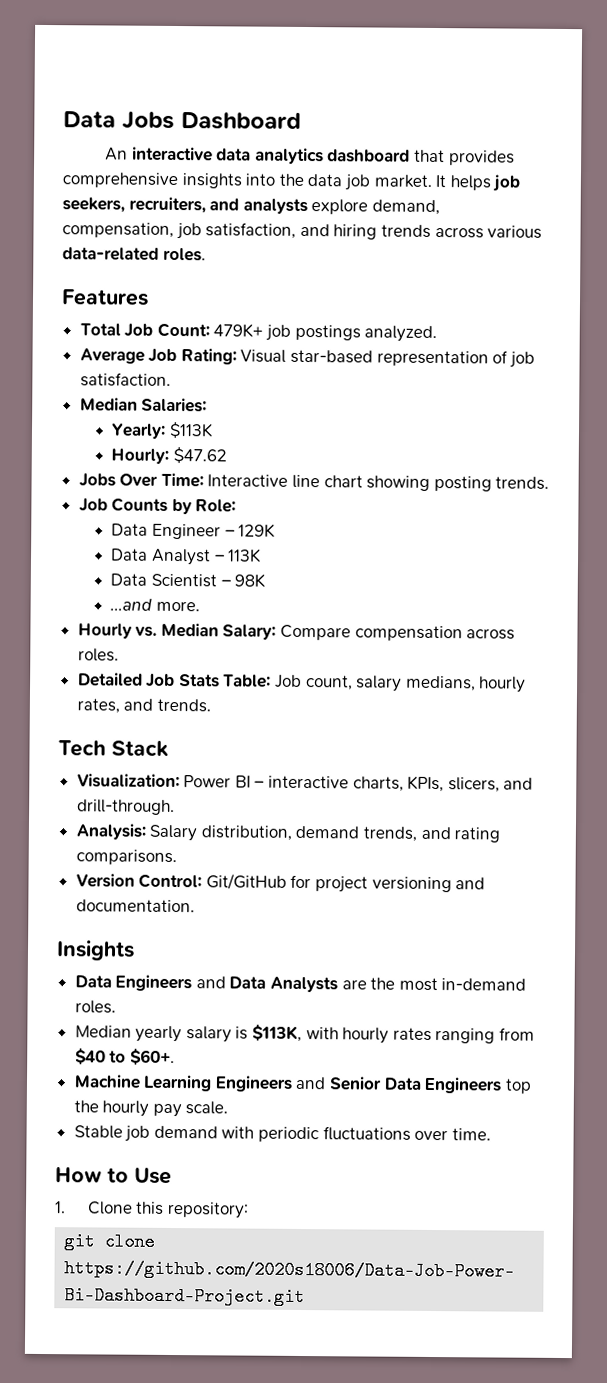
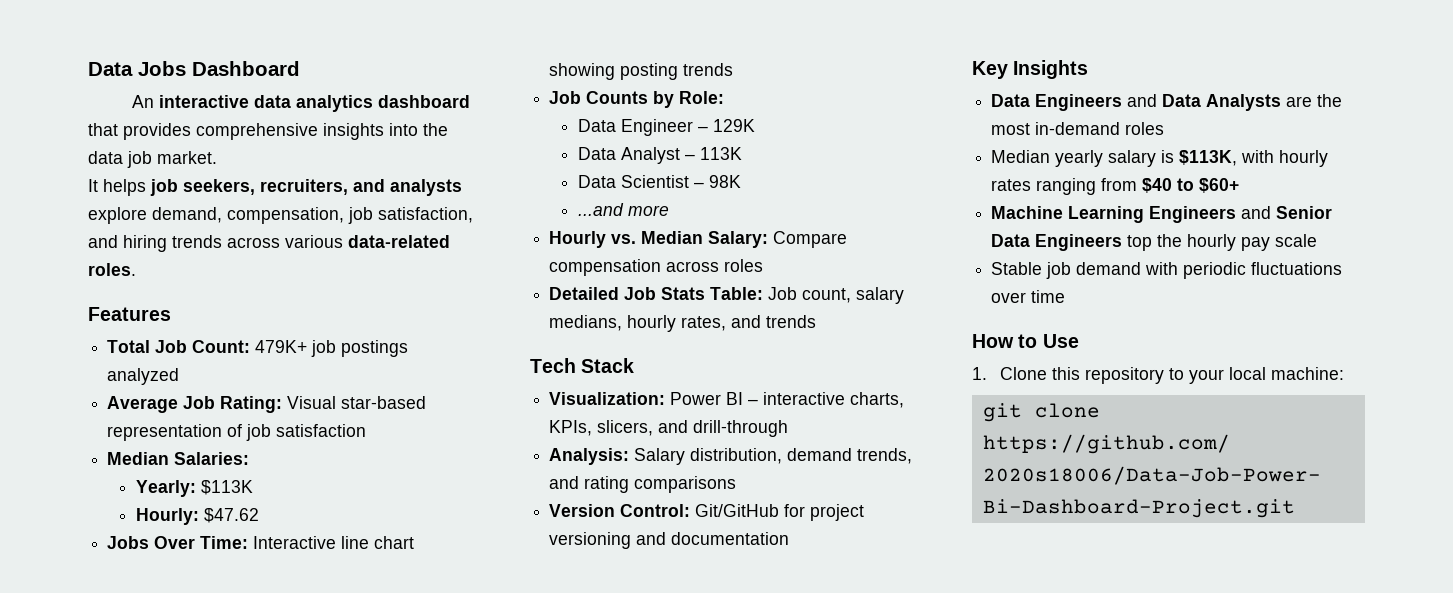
(432, 181) none -> (217, 157) //
[364,325,438,343] analyzed. -> [107,368,180,385] analyzed
[79,372,171,387] satisfaction. -> [276,424,367,437] satisfaction
[495,476,550,490] trends. -> [683,63,734,76] trends
[155,600,200,612] more. -> [627,205,669,216] more
[77,648,119,662] roles. -> [724,259,764,272] roles
[156,698,211,713] trends. -> [766,315,817,328] trends
[76,799,175,816] drill-through. -> [693,420,789,437] drill-through
[75,849,177,866] comparisons. -> [634,476,737,493] comparisons
[75,899,195,913] documentation. // -> [671,532,790,545] [972,61,1008,79] documentation // Key
[74,1000,116,1014] roles. -> [1125,122,1165,135] roles
[129,1048,175,1066] $60+. -> [1199,178,1240,193] $60+
[185,1101,229,1115] scale. -> [1275,234,1318,247] scale
[451,1128,491,1141] time. -> [1031,290,1066,303] time
[166,1201,249,1219] repository: -> [1085,367,1345,384] repository to your local machine:

